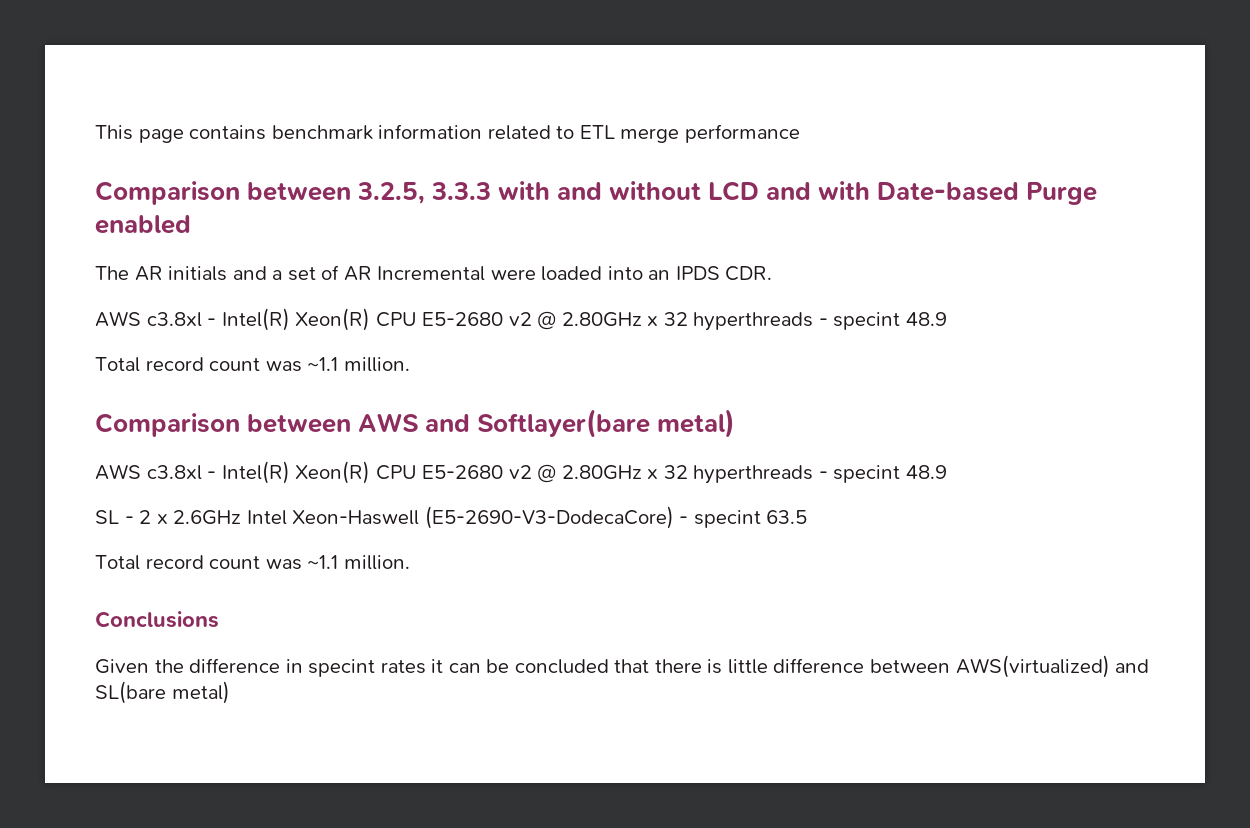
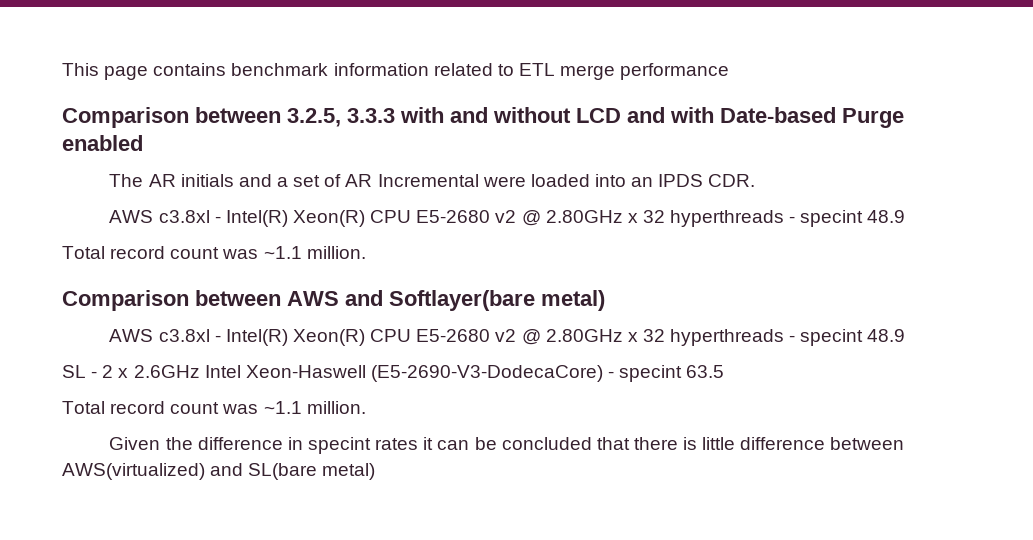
[95,611,219,628] // Conclusions -> (366, 407) none

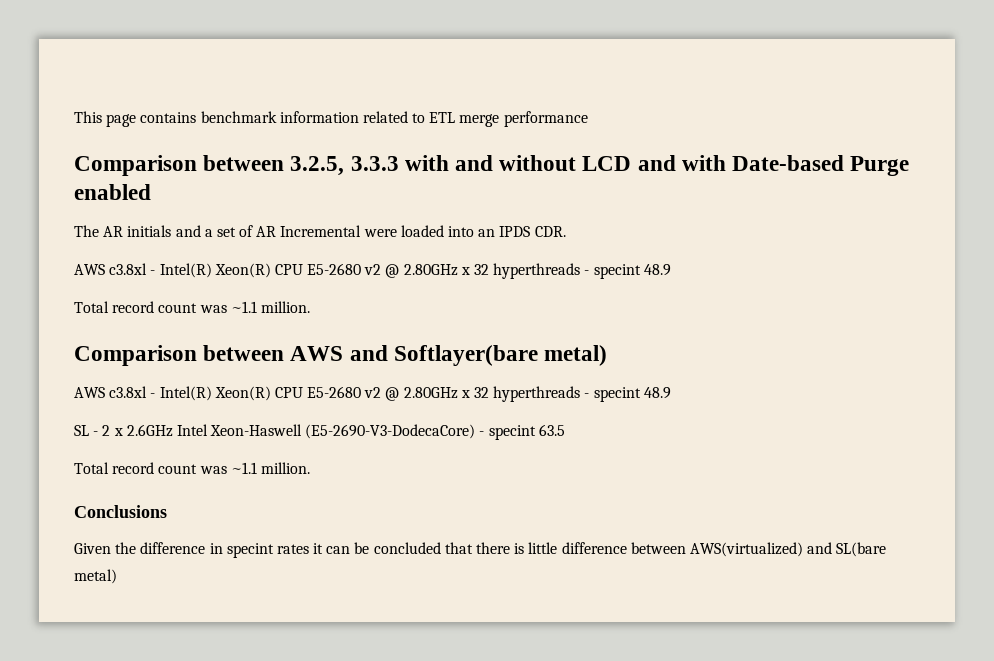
(366, 407) none -> [74,505,167,518] // Conclusions

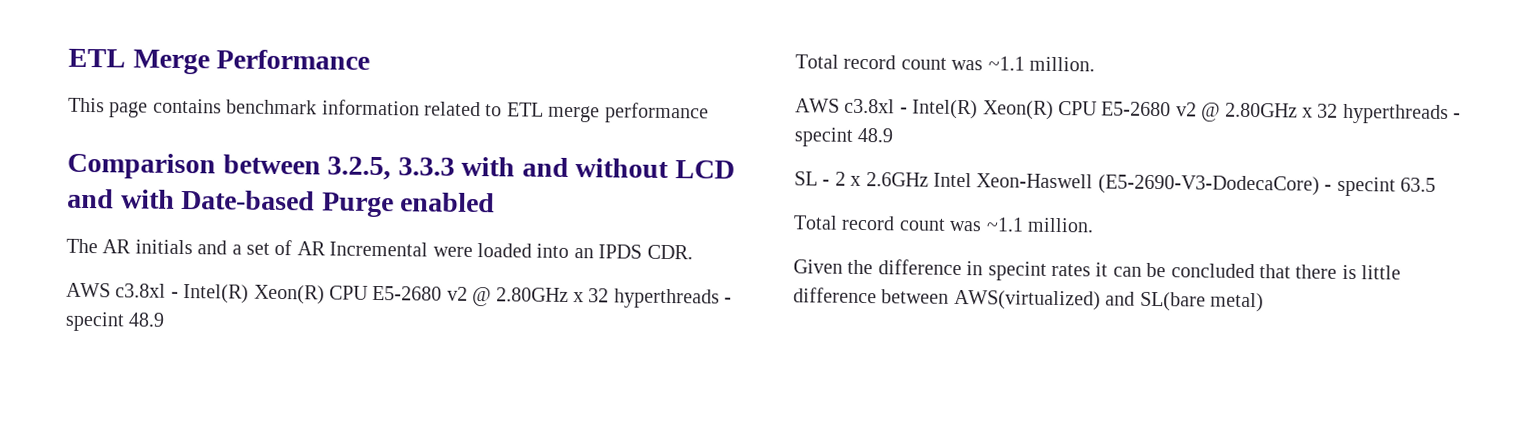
(74, 117) none -> [68,48,371,75] ETL Merge Performance //
[74,345,608,366] // Comparison between AWS and Softlayer(bare metal) -> (1095, 64) none
[74,505,167,518] // Conclusions -> (1094, 225) none

